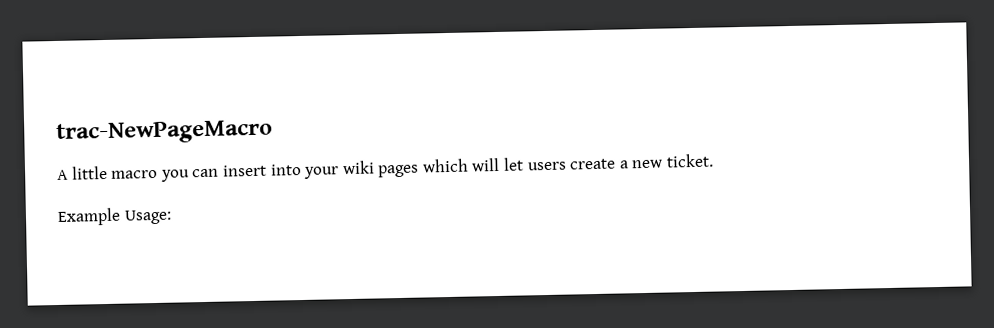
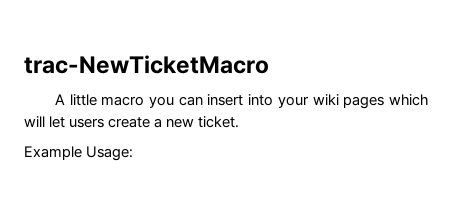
[56,119,273,145] trac-NewPageMacro -> [24,55,269,74] trac-NewTicketMacro

